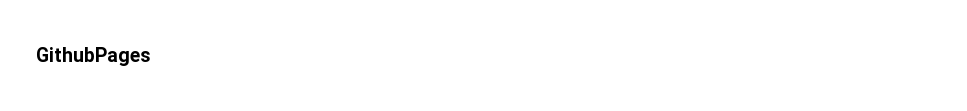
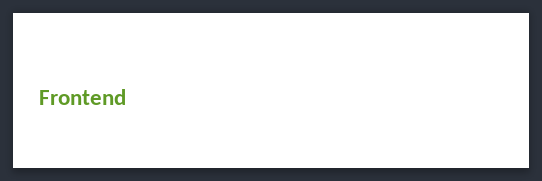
[36,47,151,66] GithubPages -> [39,89,126,105] Frontend

